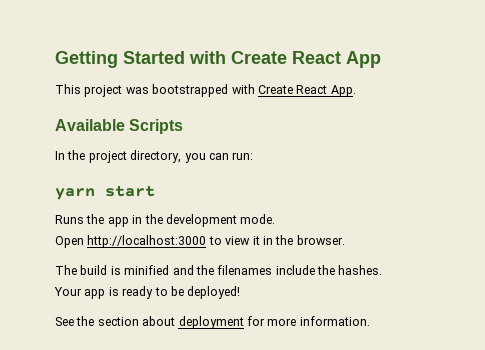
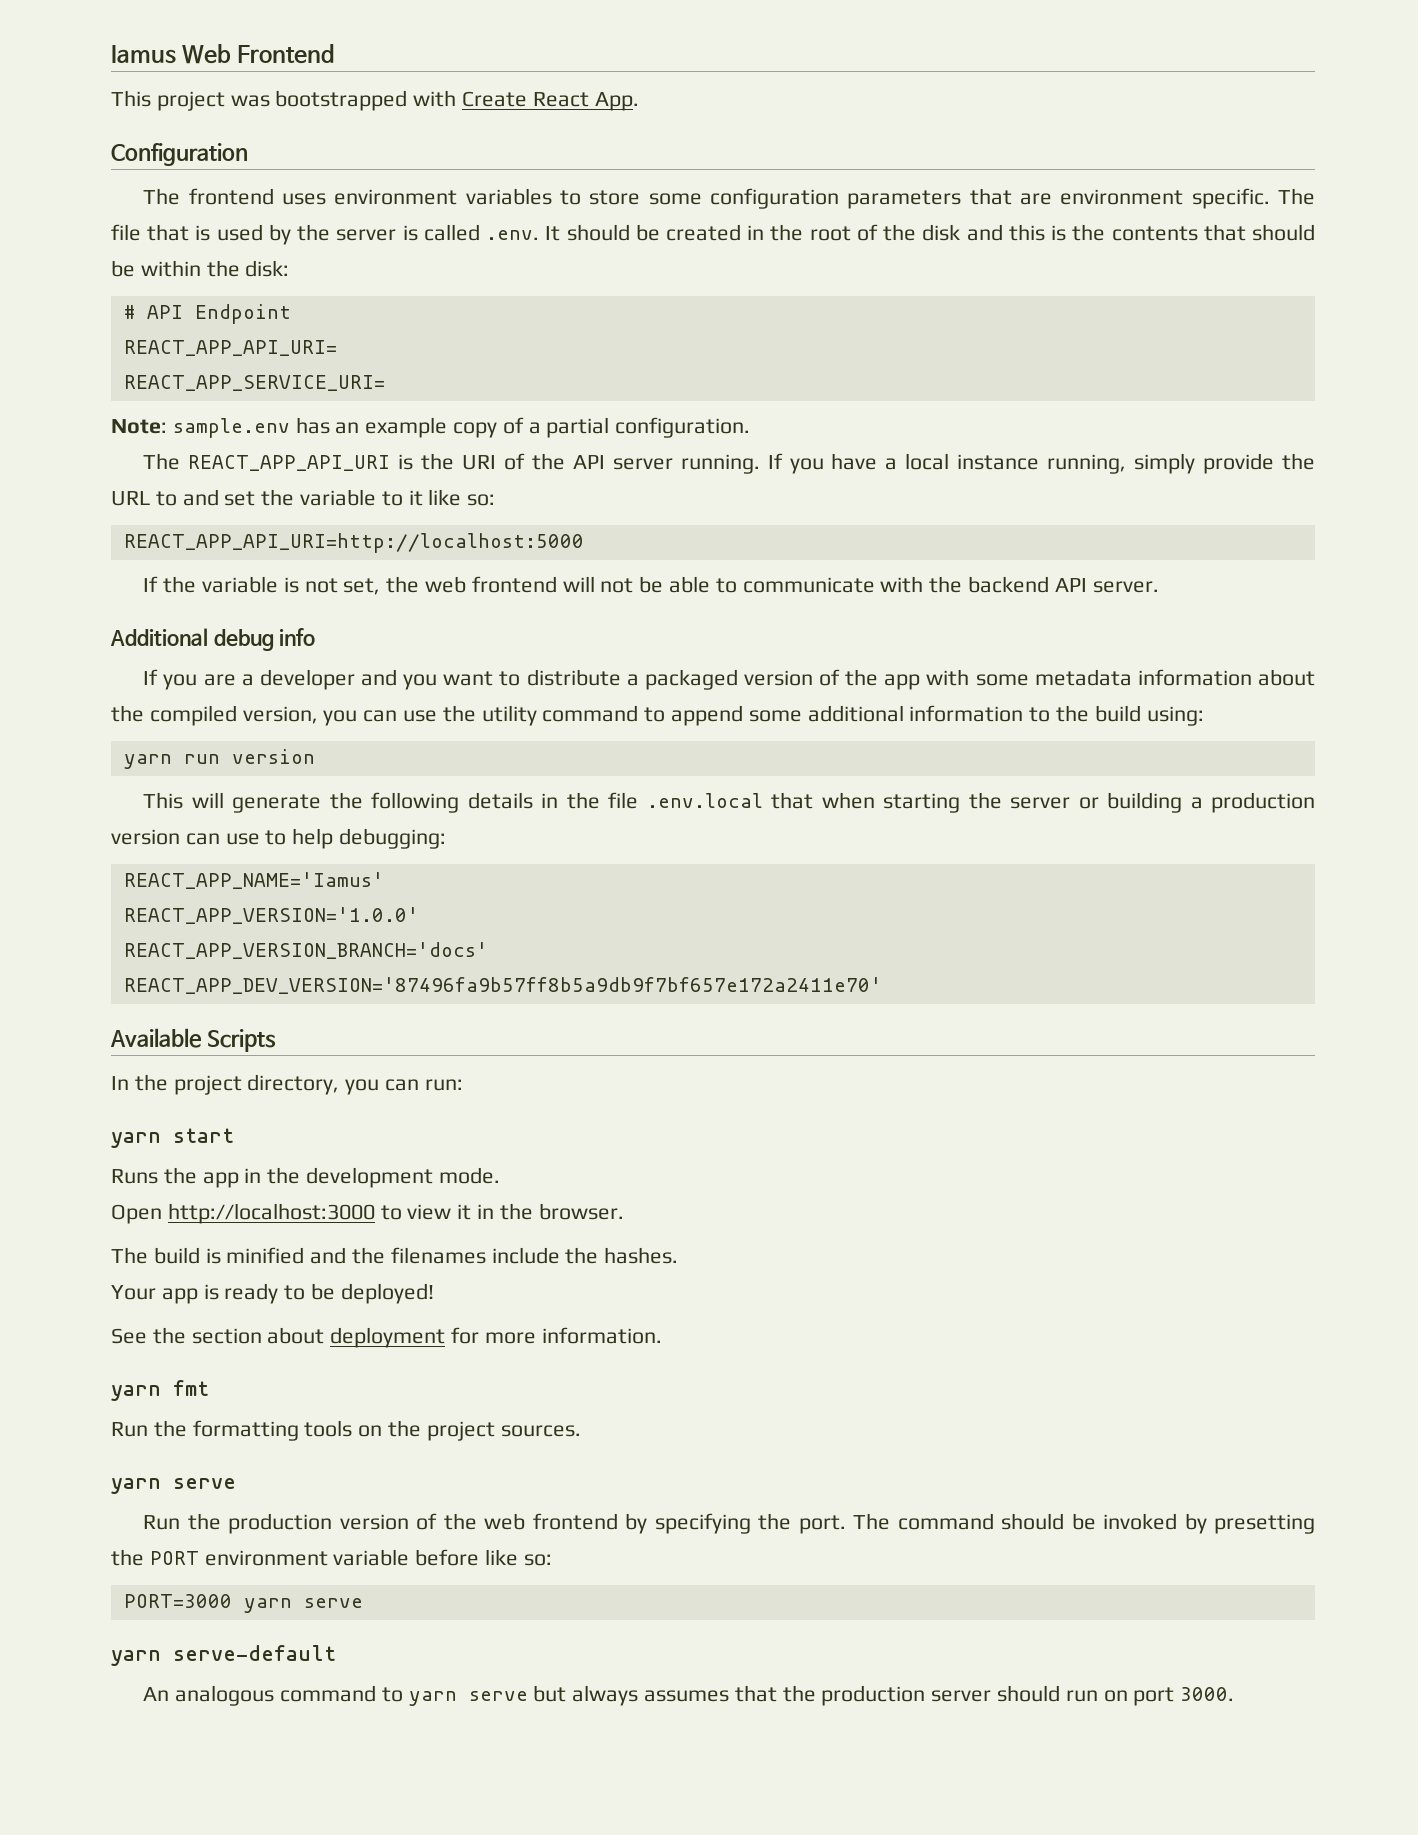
[55,51,381,68] Getting Started with Create React App -> [111,44,336,64] Iamus Web Frontend
(356, 91) none -> [111,143,248,166] [143,188,1315,209] [111,224,1316,245] [111,260,290,277] [123,304,291,324] [123,340,337,356] [123,375,385,391] [111,417,751,438] [143,453,1315,474] [111,489,496,506] [123,533,584,553] [143,576,1159,595] [110,628,316,651] [143,669,1315,690] [111,705,1204,726] [123,749,315,769] [143,792,1315,813] [111,828,447,849] [123,872,384,889] [123,907,419,924] [123,942,488,959] [123,977,882,994] // Configuration // The frontend uses environment variables to store some configuration parameters that are environment specific. The file that is used by the server is called .env. It should be created in the root of the disk and this is the contents that should be within the disk: // # API Endpoint // REACT_APP_API_URI= // REACT_APP_SERVICE_URI= // Note: sample.env has an example copy of a partial configuration. // The REACT_APP_API_URI is the URI of the API server running. If you have a local instance running, simply provide the URL to and set the variable to it like so: // REACT_APP_API_URI=http://localhost:5000 // If the variable is not set, the web frontend will not be able to communicate with the backend API server. // Additional debug info // If you are a developer and you want to distribute a packaged version of the app with some metadata information about the compiled version, you can use the utility command to append some additional information to the build using: // yarn run version // This will generate the following details in the file .env.local that when starting the server or building a production version can use to help debugging: // REACT_APP_NAME='Iamus' // REACT_APP_VERSION='1.0.0' // REACT_APP_VERSION_BRANCH='docs' // REACT_APP_DEV_VERSION='87496fa9b57ff8b5a9db9f7bf657e172a2411e70'
(370, 321) none -> [111,1380,209,1401] [111,1420,581,1441] [111,1478,236,1494] [143,1513,1315,1534] [111,1549,552,1566] [123,1594,363,1613] [111,1645,336,1666] [143,1685,1235,1706] // yarn fmt // Run the formatting tools on the project sources. // yarn serve // Run the production version of the web frontend by specifying the port. The command should be invoked by presetting the PORT environment variable before like so: // PORT=3000 yarn serve // yarn serve-default // An analogous command to yarn serve but always assumes that the production server should run on port 3000.

